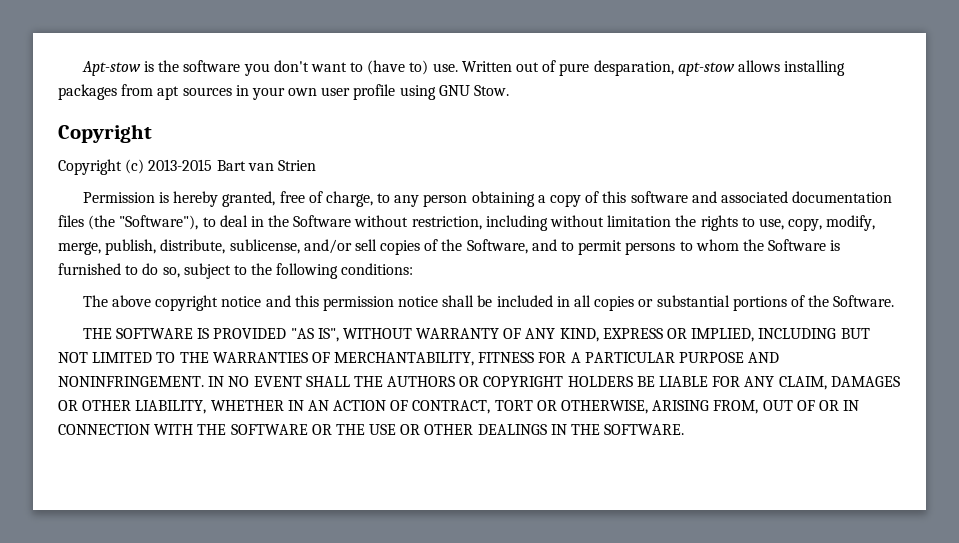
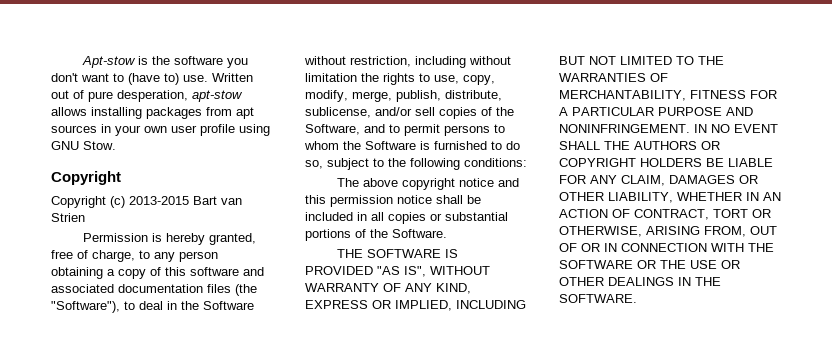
[593,60,674,76] desparation, -> [117,90,188,102] desperation,

